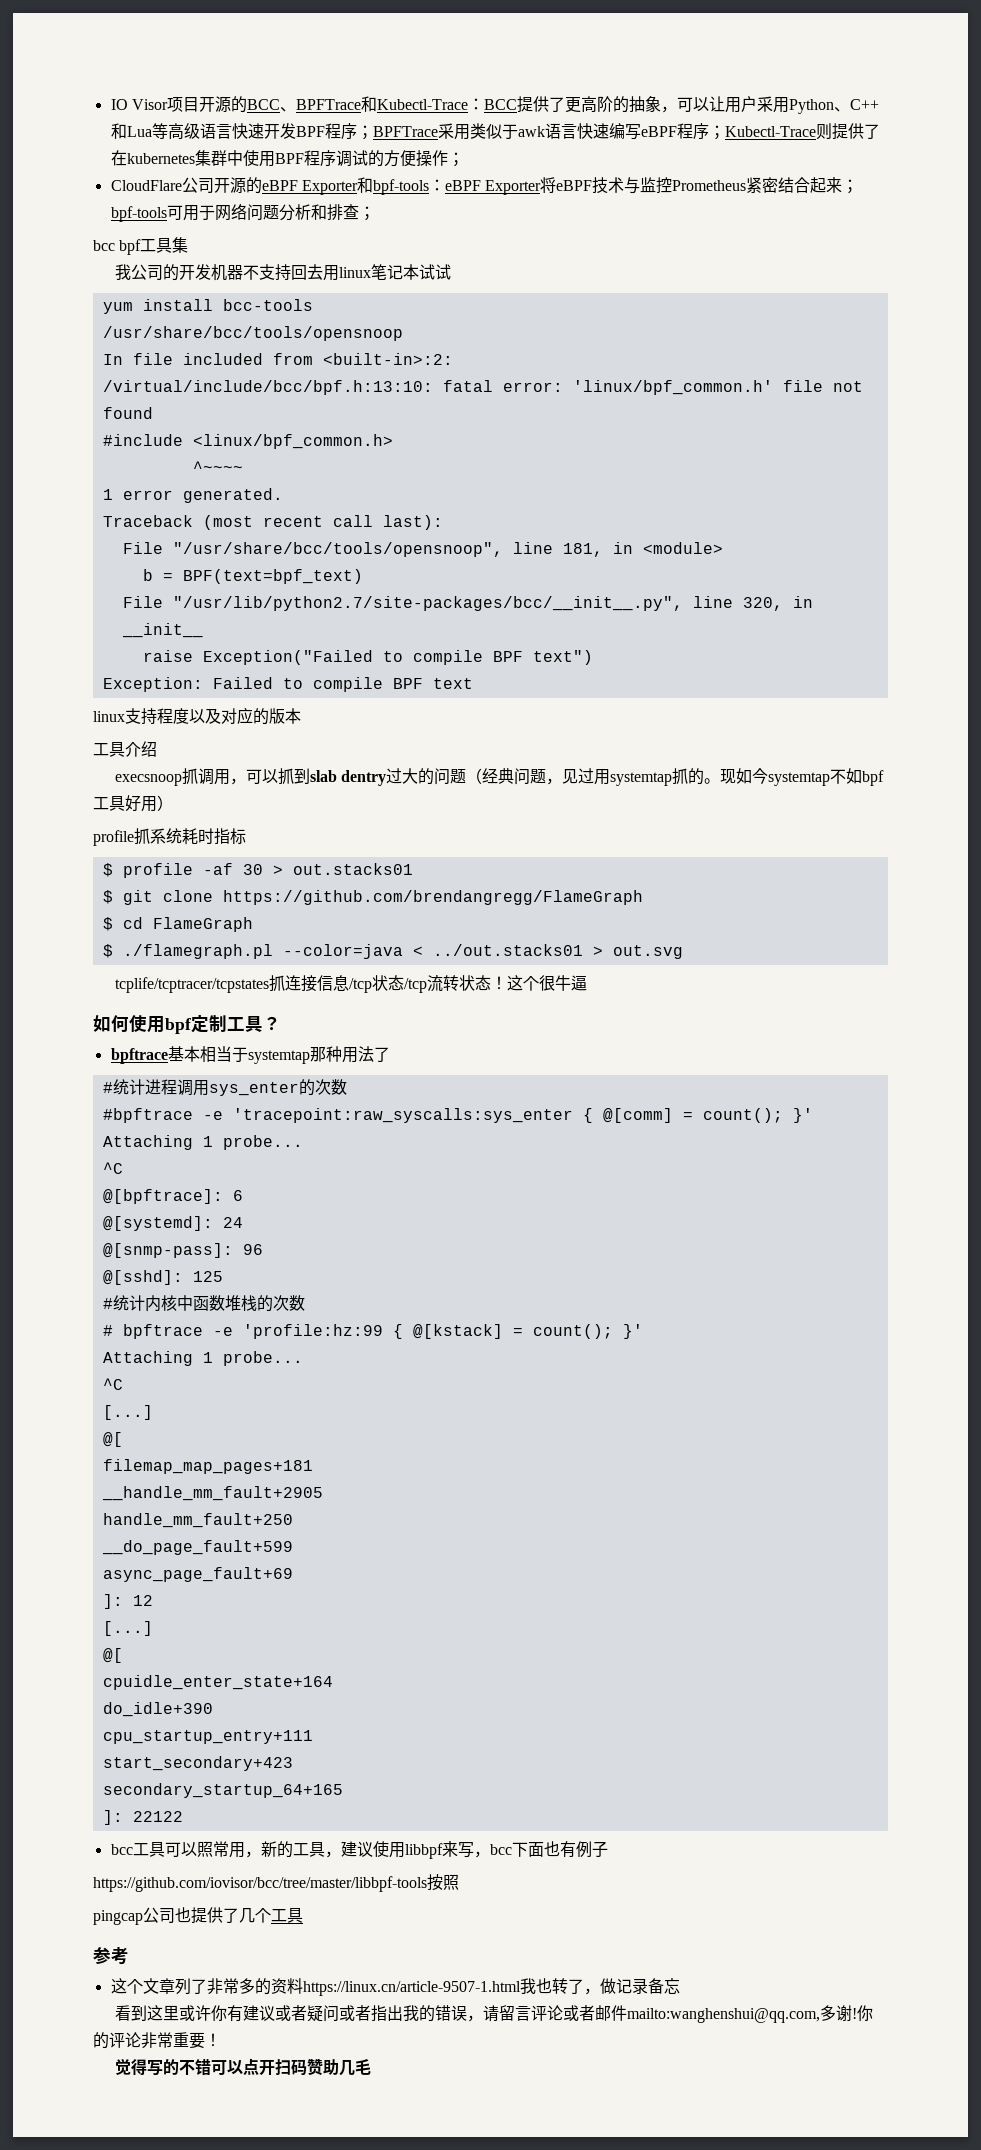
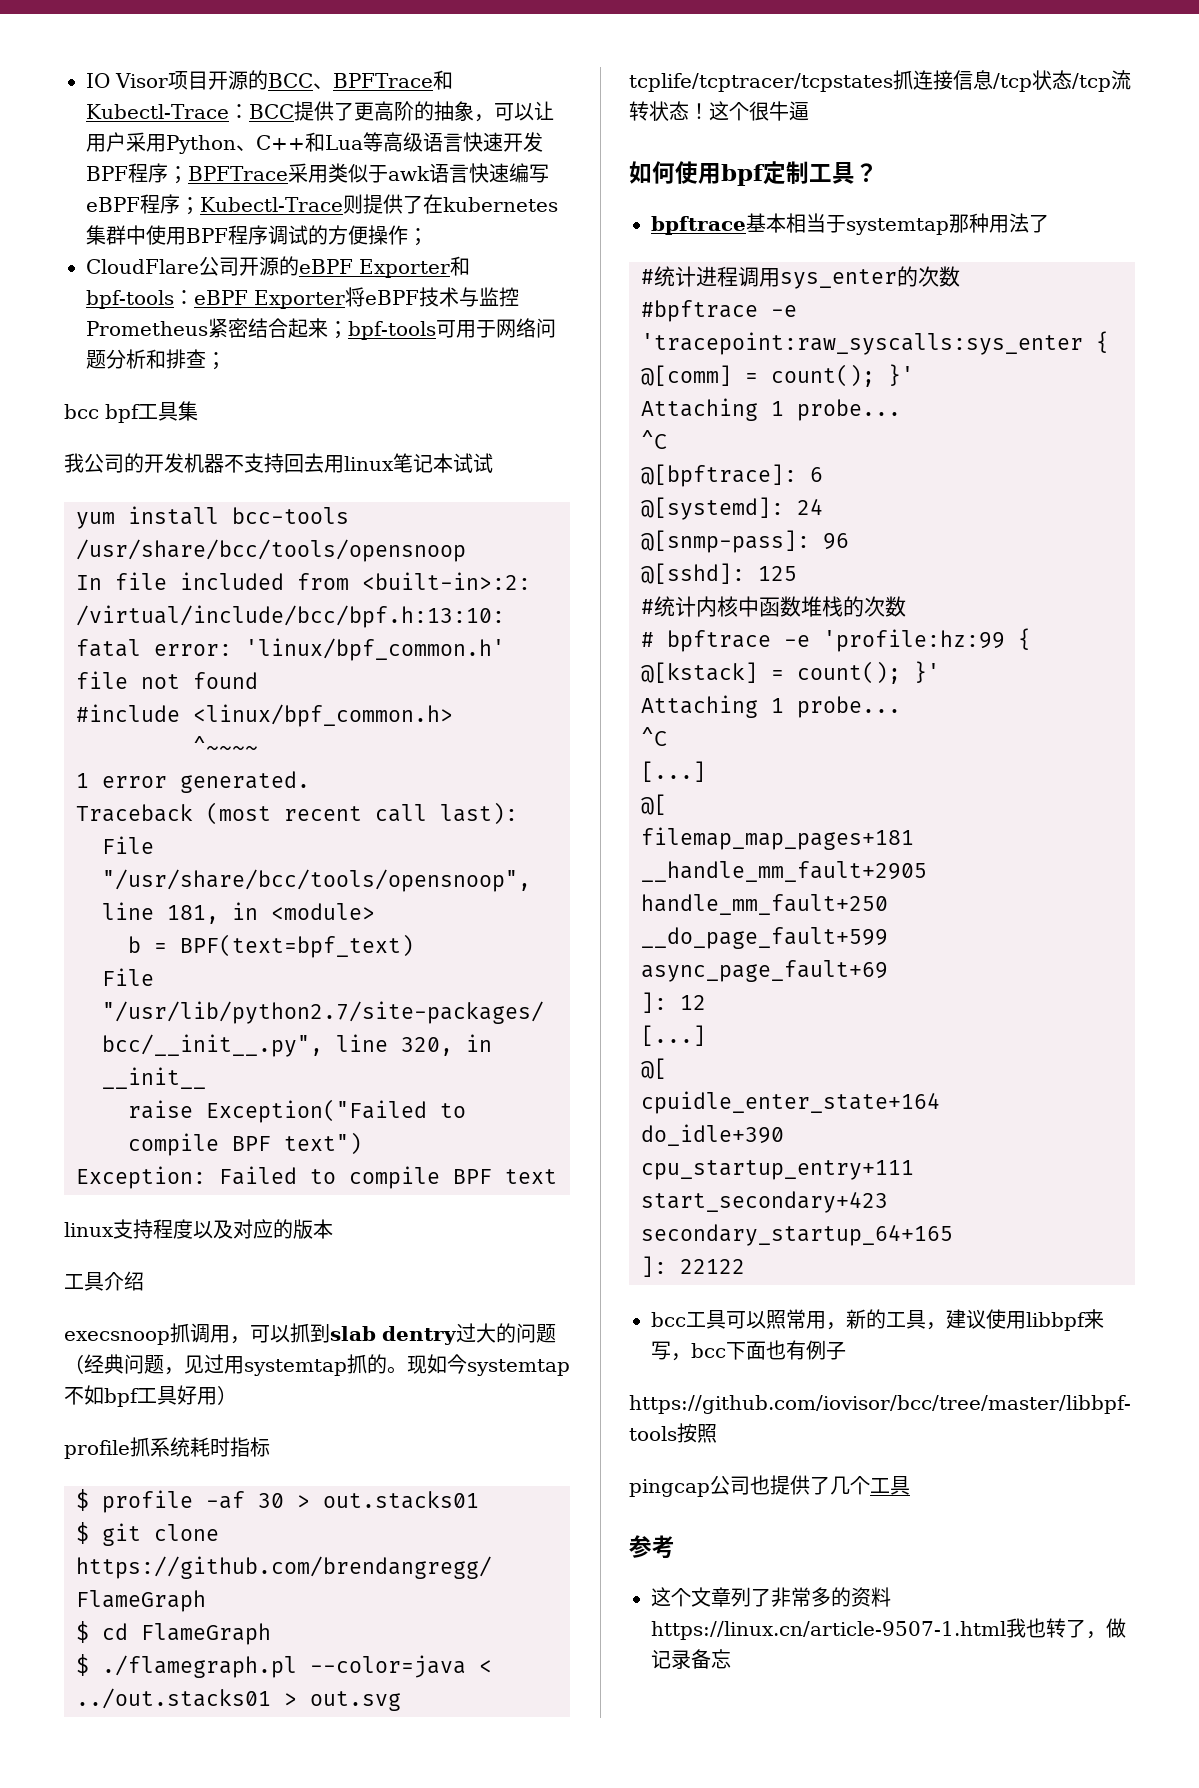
[114,2005,873,2023] [93,2032,221,2049] [114,2058,371,2076] // 看到这里或许你有建议或者疑问或者指出我的错误，请留言评论或者邮件mailto:wanghenshui@qq.com,多谢!你的评论非常重要！ // 觉得写的不错可以点开扫码赞助几毛 -> (731, 1659) none

